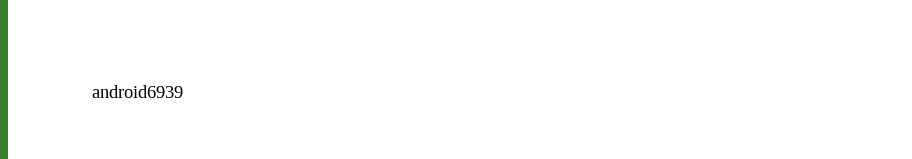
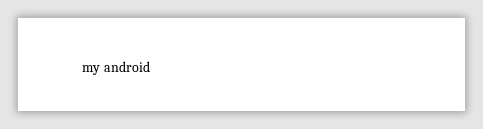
[92,85,183,98] android6939 -> [82,61,150,75] my android

